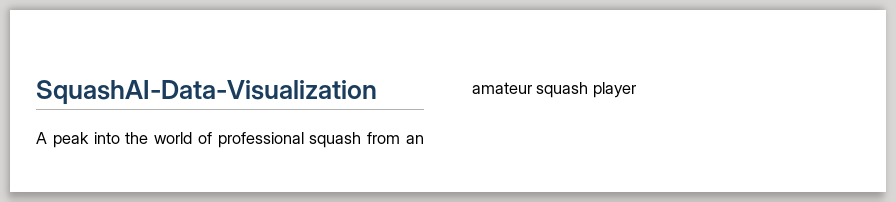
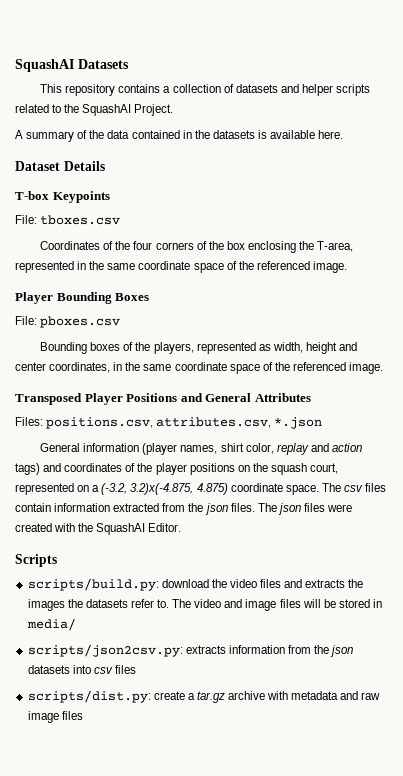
[36,80,377,105] [36,132,424,148] [472,82,636,98] SquashAI-Data-Visualization // A peak into the world of professional squash from an amateur squash player -> [15,59,129,72] [40,84,371,96] [15,104,174,116] [15,130,344,142] [15,161,105,171] [15,191,110,203] [15,215,121,225] [40,241,354,253] [15,261,347,273] [15,292,150,304] [15,316,121,328] [40,342,358,354] [15,362,384,374] [15,393,311,405] [15,417,323,429] [40,443,363,455] [15,463,339,475] [15,483,387,495] [15,503,353,515] [15,523,182,535] [15,554,57,567] [27,578,364,591] [27,599,383,611] [26,618,76,631] [27,644,354,657] [27,665,136,674] [27,690,381,703] [27,711,83,723] SquashAI Datasets // This repository contains a collection of datasets and helper scripts related to the SquashAI Project. // A summary of the data contained in the datasets is available here. // Dataset Details // T-box Keypoints // File: tboxes.csv // Coordinates of the four corners of the box enclosing the T-area, represented in the same coordinate space of the referenced image. // Player Bounding Boxes // File: pboxes.csv // Bounding boxes of the players, represented as width, height and center coordinates, in the same coordinate space of the referenced image. // Transposed Player Positions and General Attributes // Files: positions.csv, attributes.csv, *.json // General information (player names, shirt color, replay and action tags) and coordinates of the player positions on the squash court, represented on a (-3.2, 3.2)x(-4.875, 4.875) coordinate space. The csv files contain information extracted from the json files. The json files were created with the SquashAI Editor. // Scripts // scripts/build.py: download the video files and extracts the images the datasets refer to. The video and image files will be stored in media/ // scripts/json2csv.py: extracts information from the json datasets into csv files // scripts/dist.py: create a tar.gz archive with metadata and raw image files

